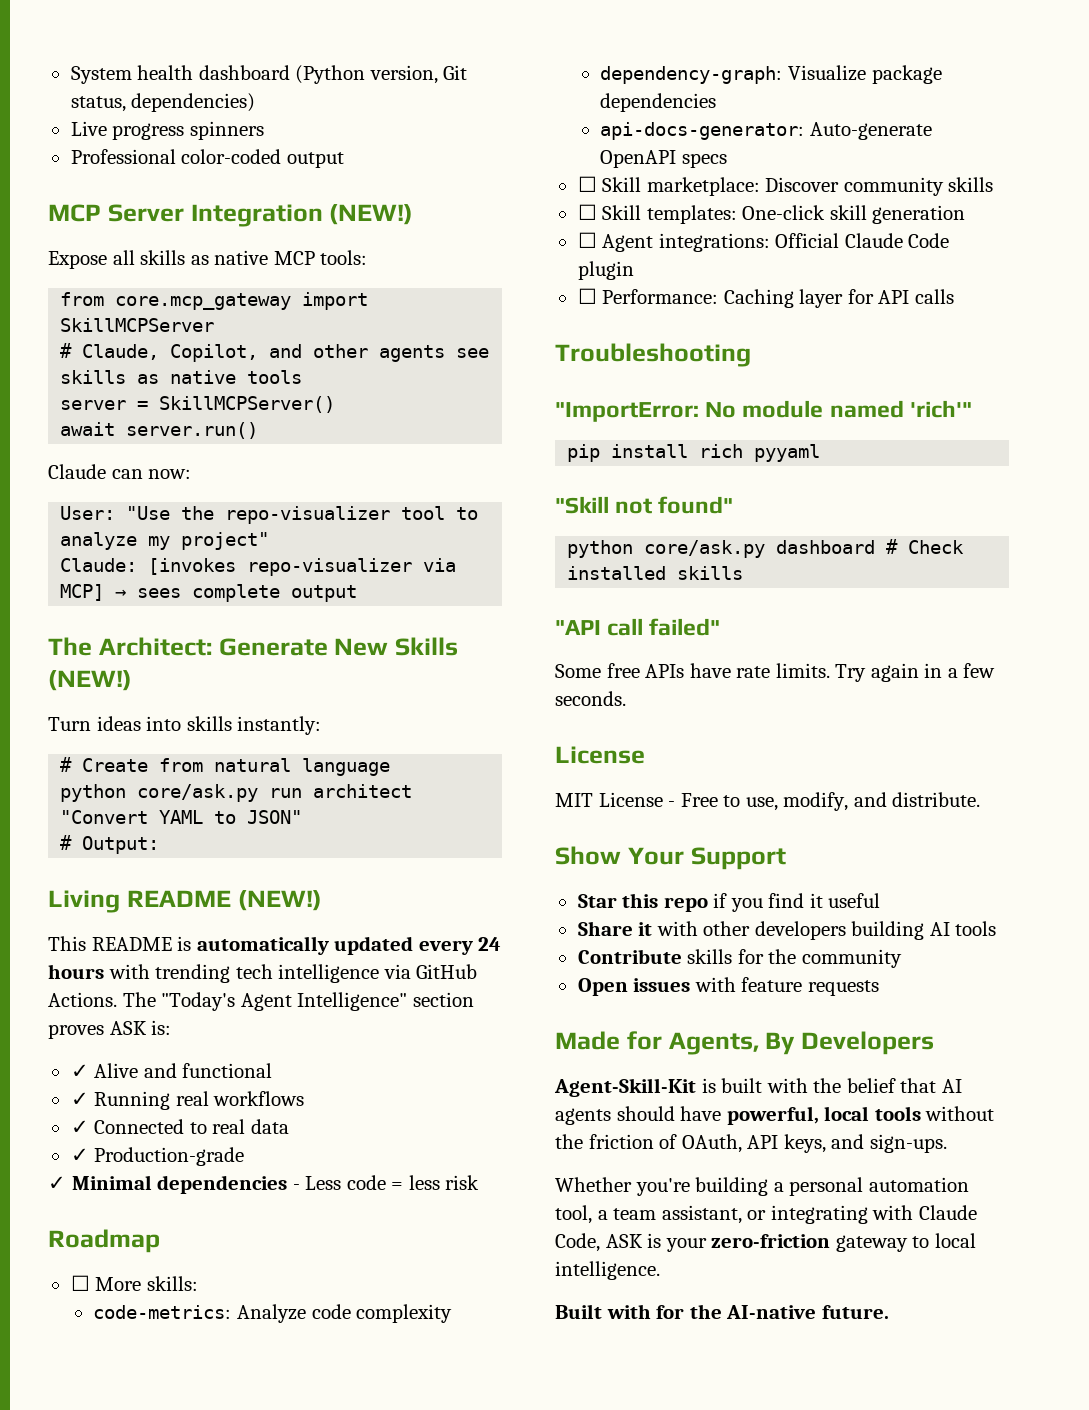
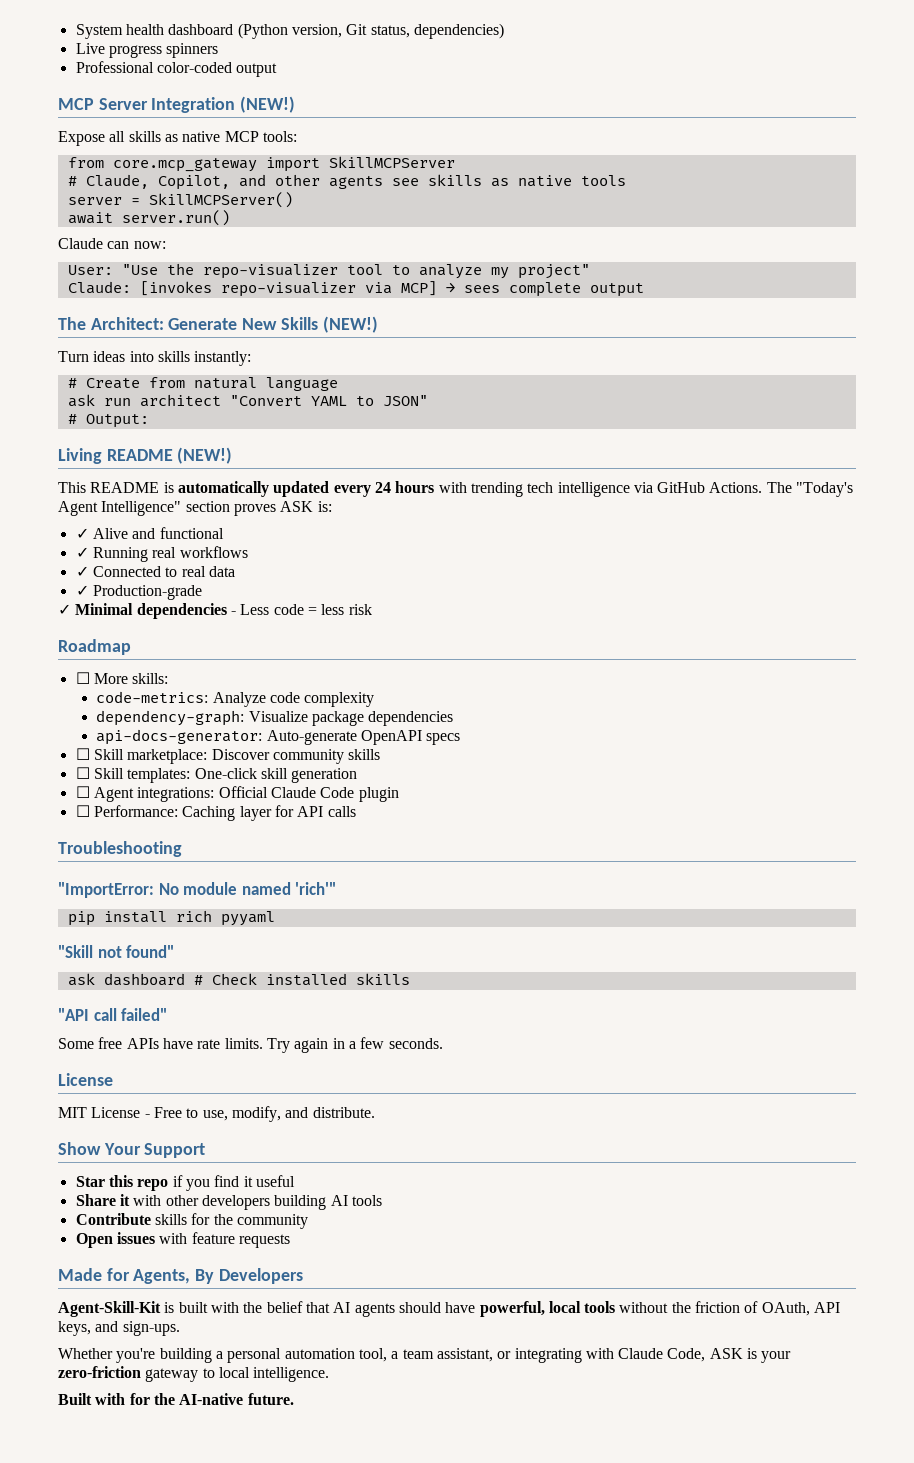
[60,784,259,802] python core/ask.py -> [67,394,95,407] ask
[567,540,766,558] python core/ask.py -> [67,973,95,986] ask

